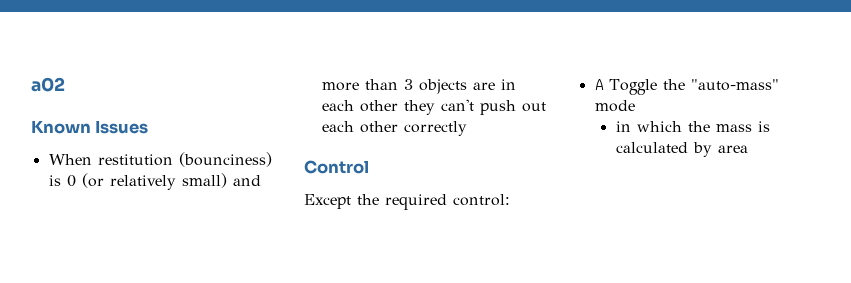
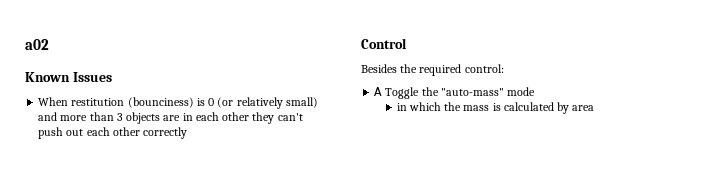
[304,194,351,209] Except -> [361,64,397,73] Besides

